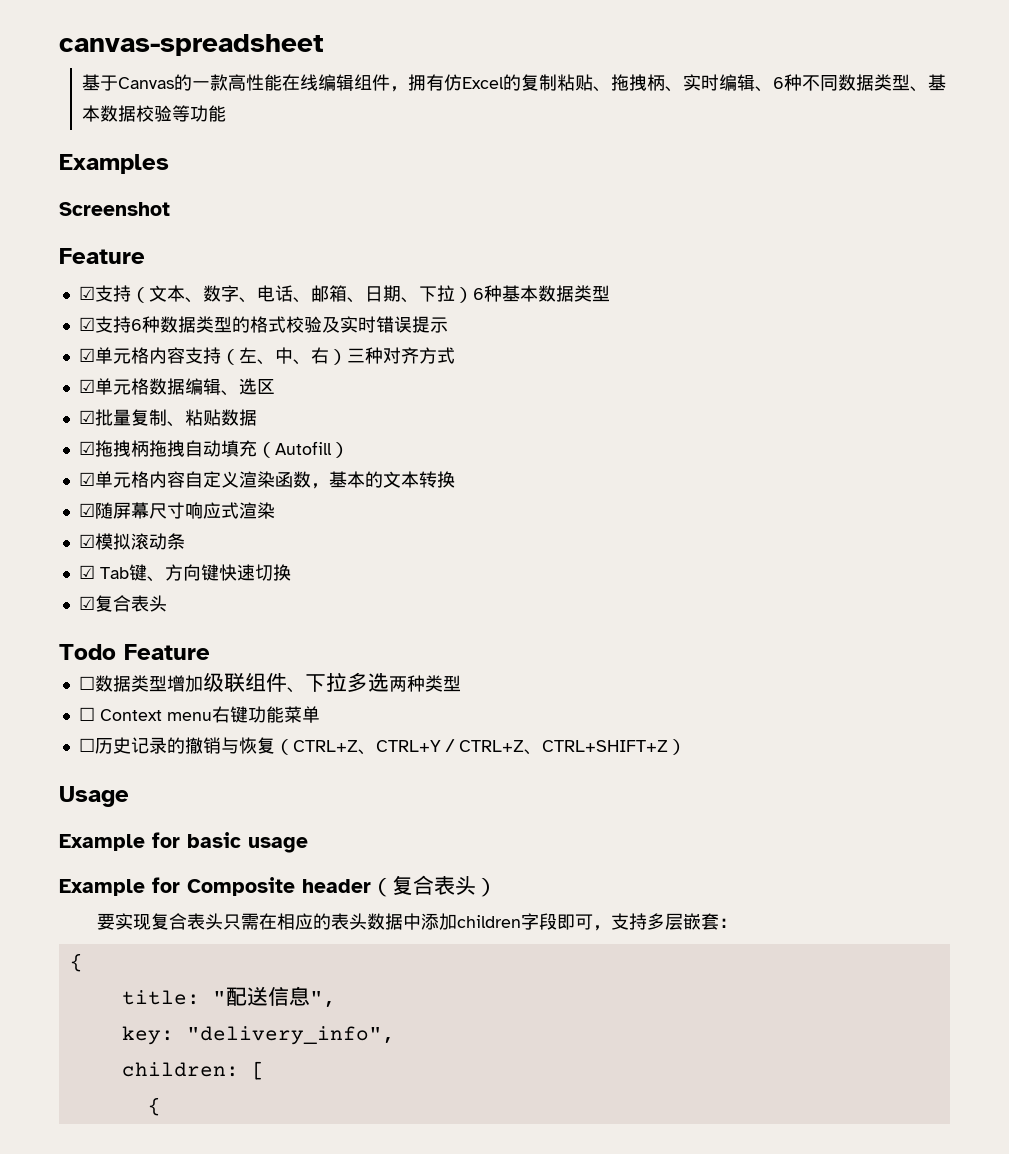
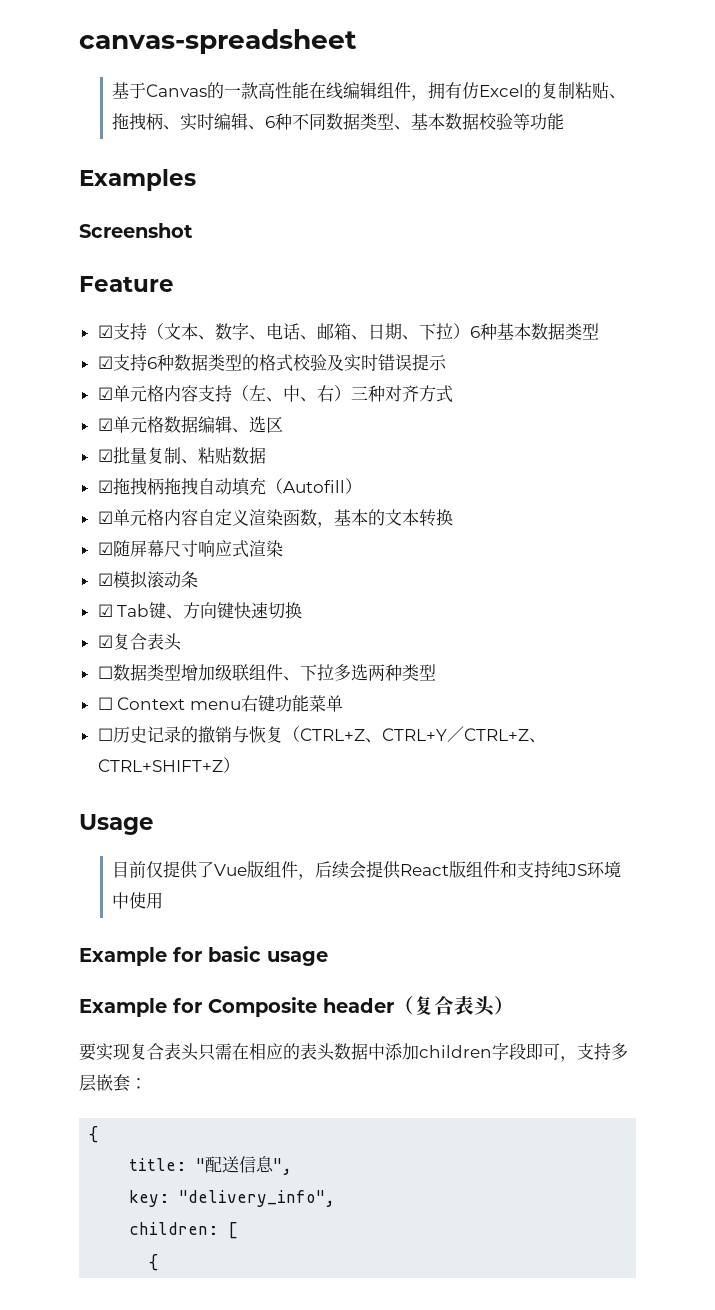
[59,644,210,660] // Todo Feature -> (182, 642) none
(129, 796) none -> [112,861,622,880] [112,892,164,909] // 目前仅提供了Vue版组件，后续会提供React版组件和支持纯JS环境中使用

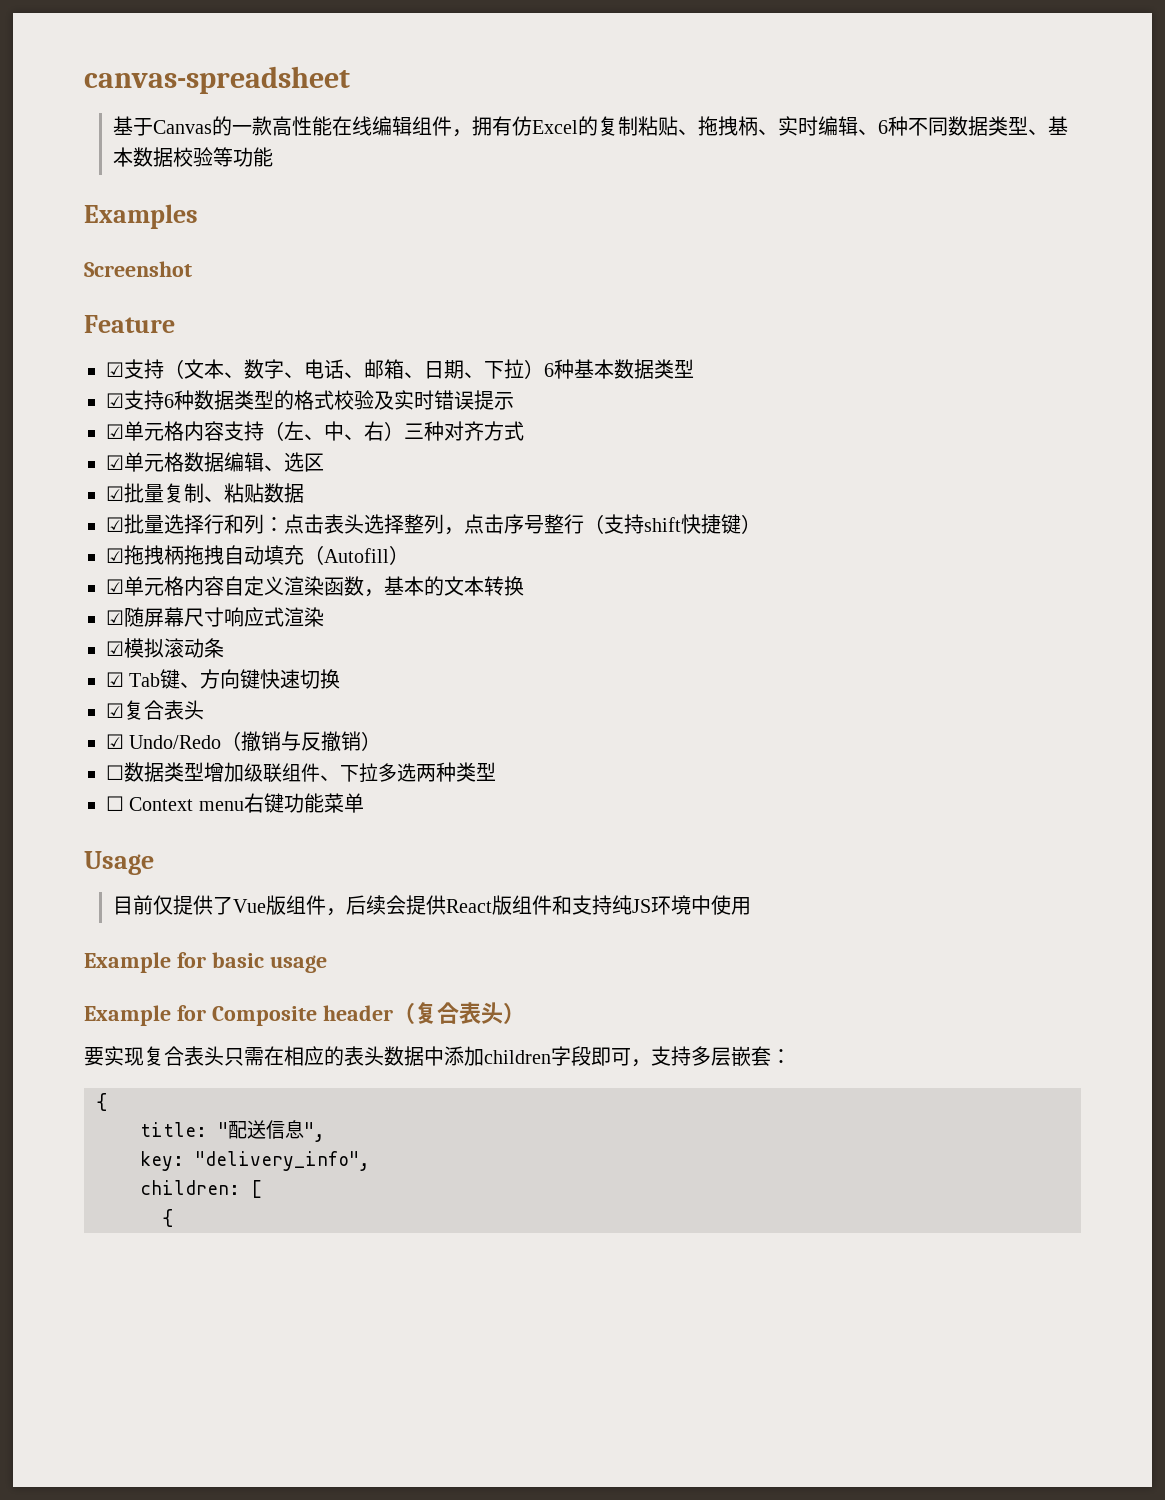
(266, 455) none -> [106,514,761,535] // ☑批量选择行和列：点击表头选择整列，点击序号整行（支持shift快捷键）
(182, 642) none -> [106,731,382,752] // ☑ Undo/Redo（撤销与反撤销）
[97,726,546,743] [97,757,240,773] // ☐历史记录的撤销与恢复（CTRL+Z、CTRL+Y／CTRL+Z、CTRL+SHIFT+Z） -> (364, 803) none

